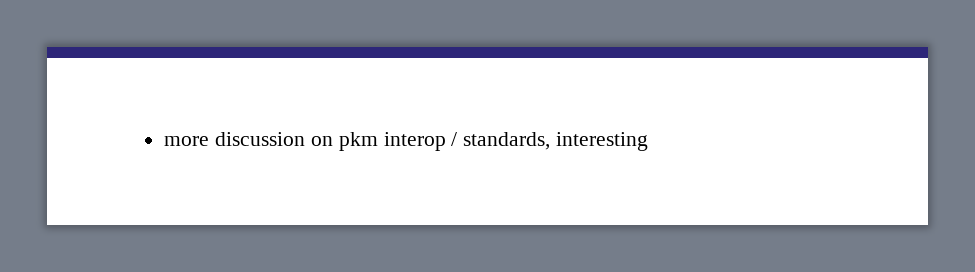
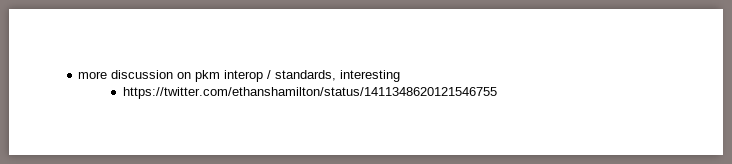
(649, 141) none -> [122,87,497,99] // https://twitter.com/ethanshamilton/status/1411348620121546755

